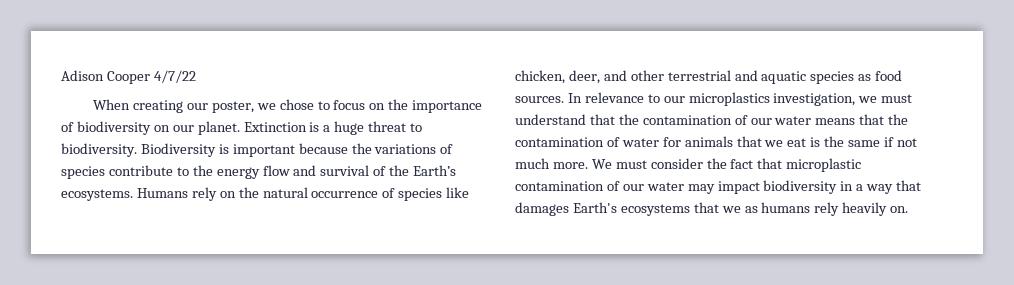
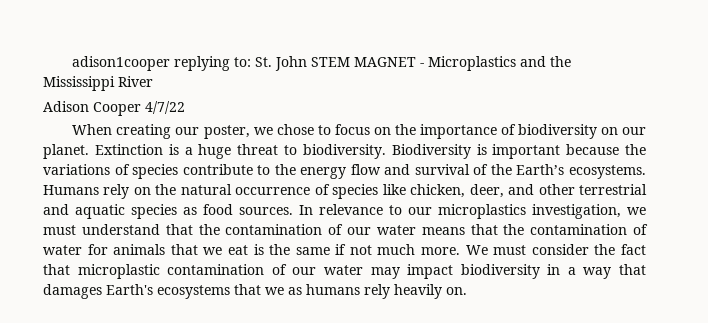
(61, 75) none -> [72,56,572,71] [43,76,153,91] adison1cooper replying to: St. John STEM MAGNET - Microplastics and the Mississippi River //

